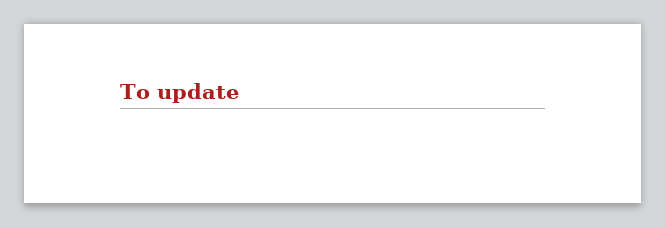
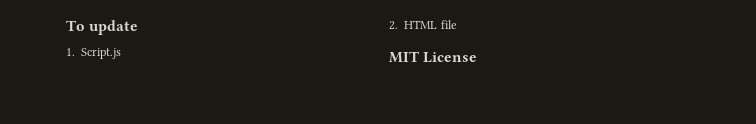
(239, 93) none -> [66,48,122,59] [389,20,457,30] [389,51,478,63] // 1. Script.js // 2. HTML file // MIT License

